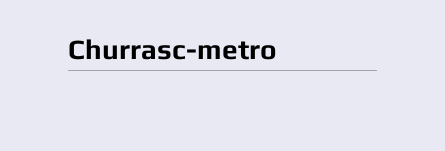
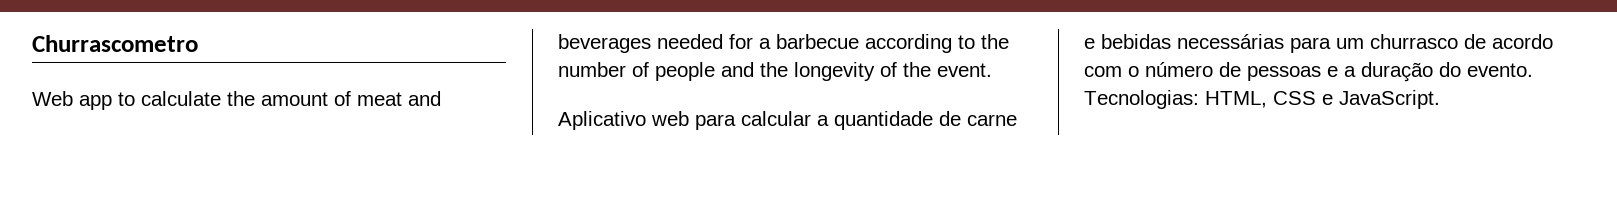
[68,39,277,60] Churrasc-metro -> [32,35,198,52] [32,91,441,110] [558,34,1009,53] [558,62,992,81] [558,111,1017,130] [1084,34,1553,53] [1084,62,1533,82] [1084,90,1440,109] Churrascometro // Web app to calculate the amount of meat and beverages needed for a barbecue according to the number of people and the longevity of the event. // Aplicativo web para calcular a quantidade de carne e bebidas necessárias para um churrasco de acordo com o número de pessoas e a duração do evento. Tecnologias: HTML, CSS e JavaScript.

